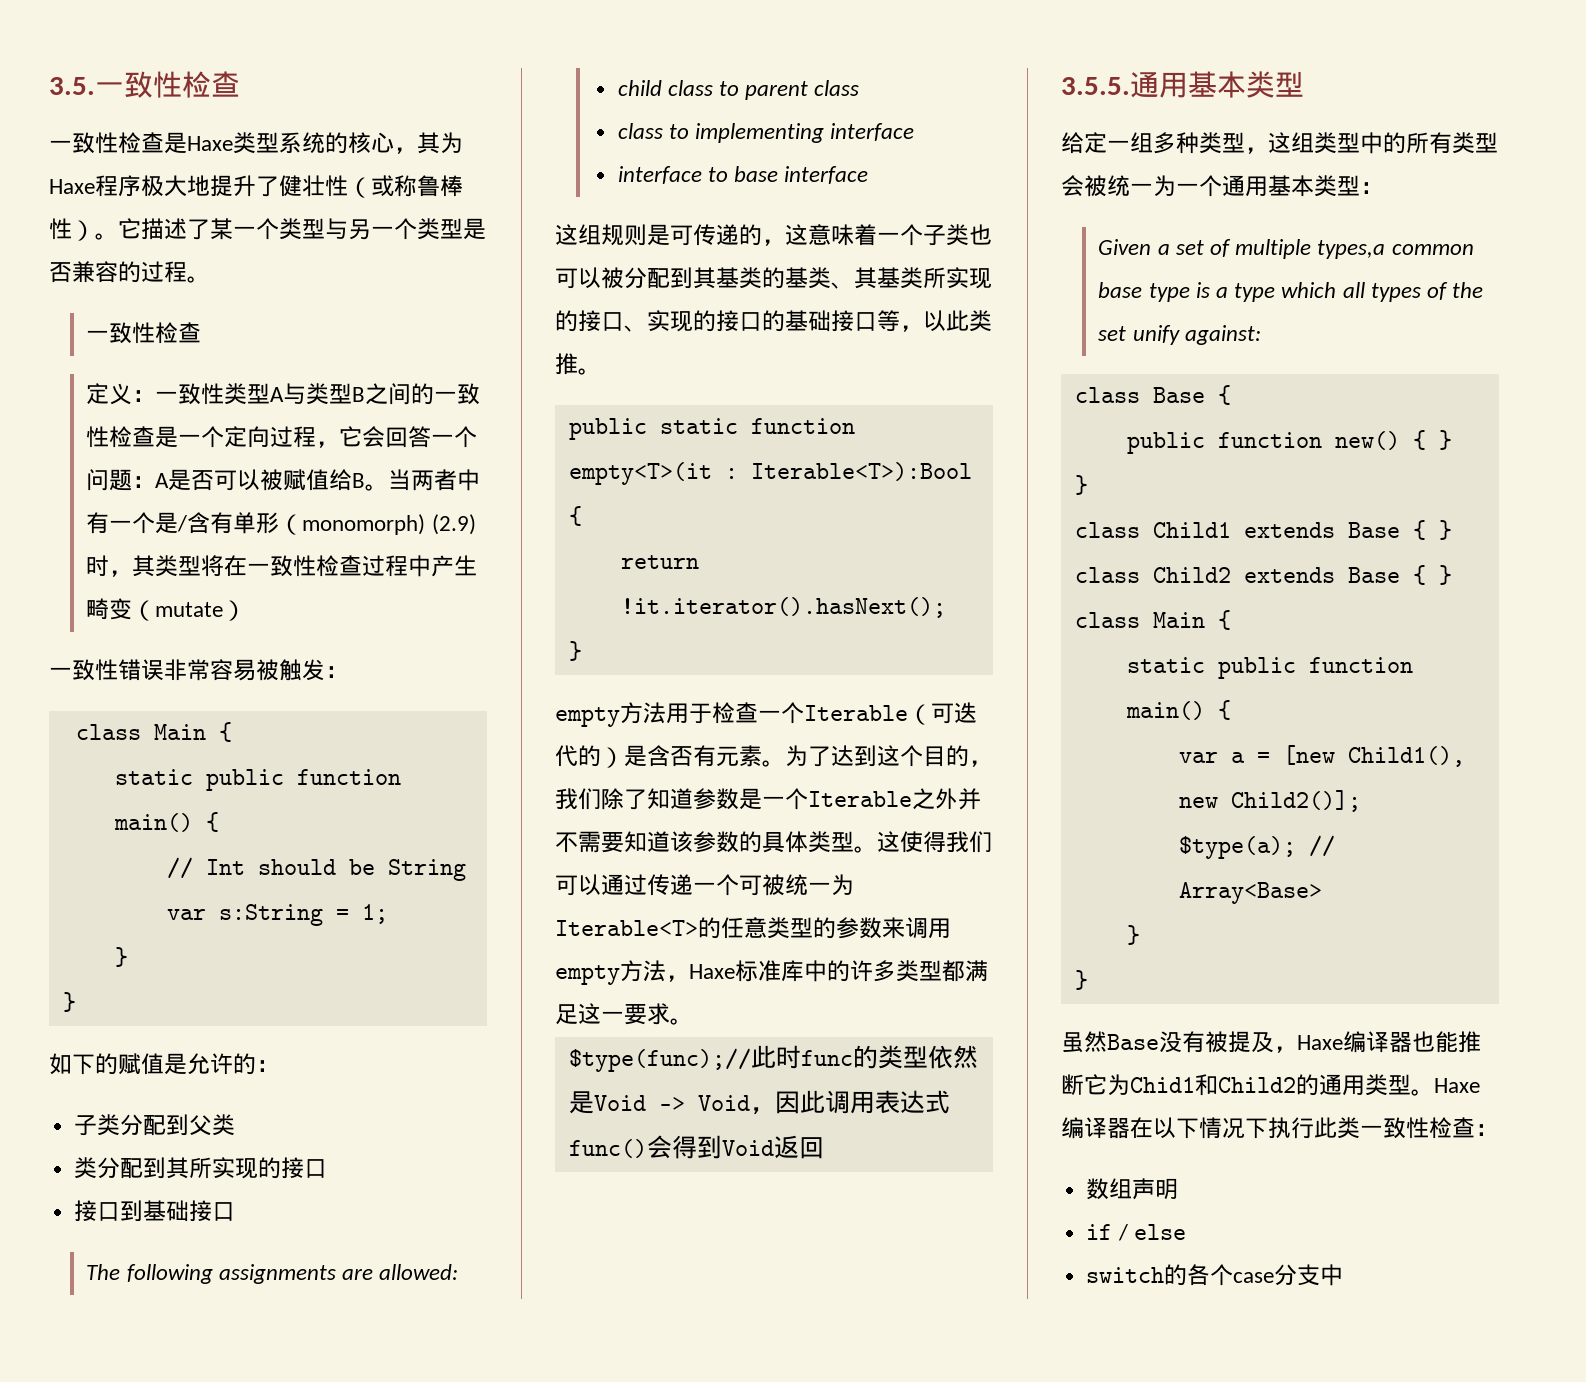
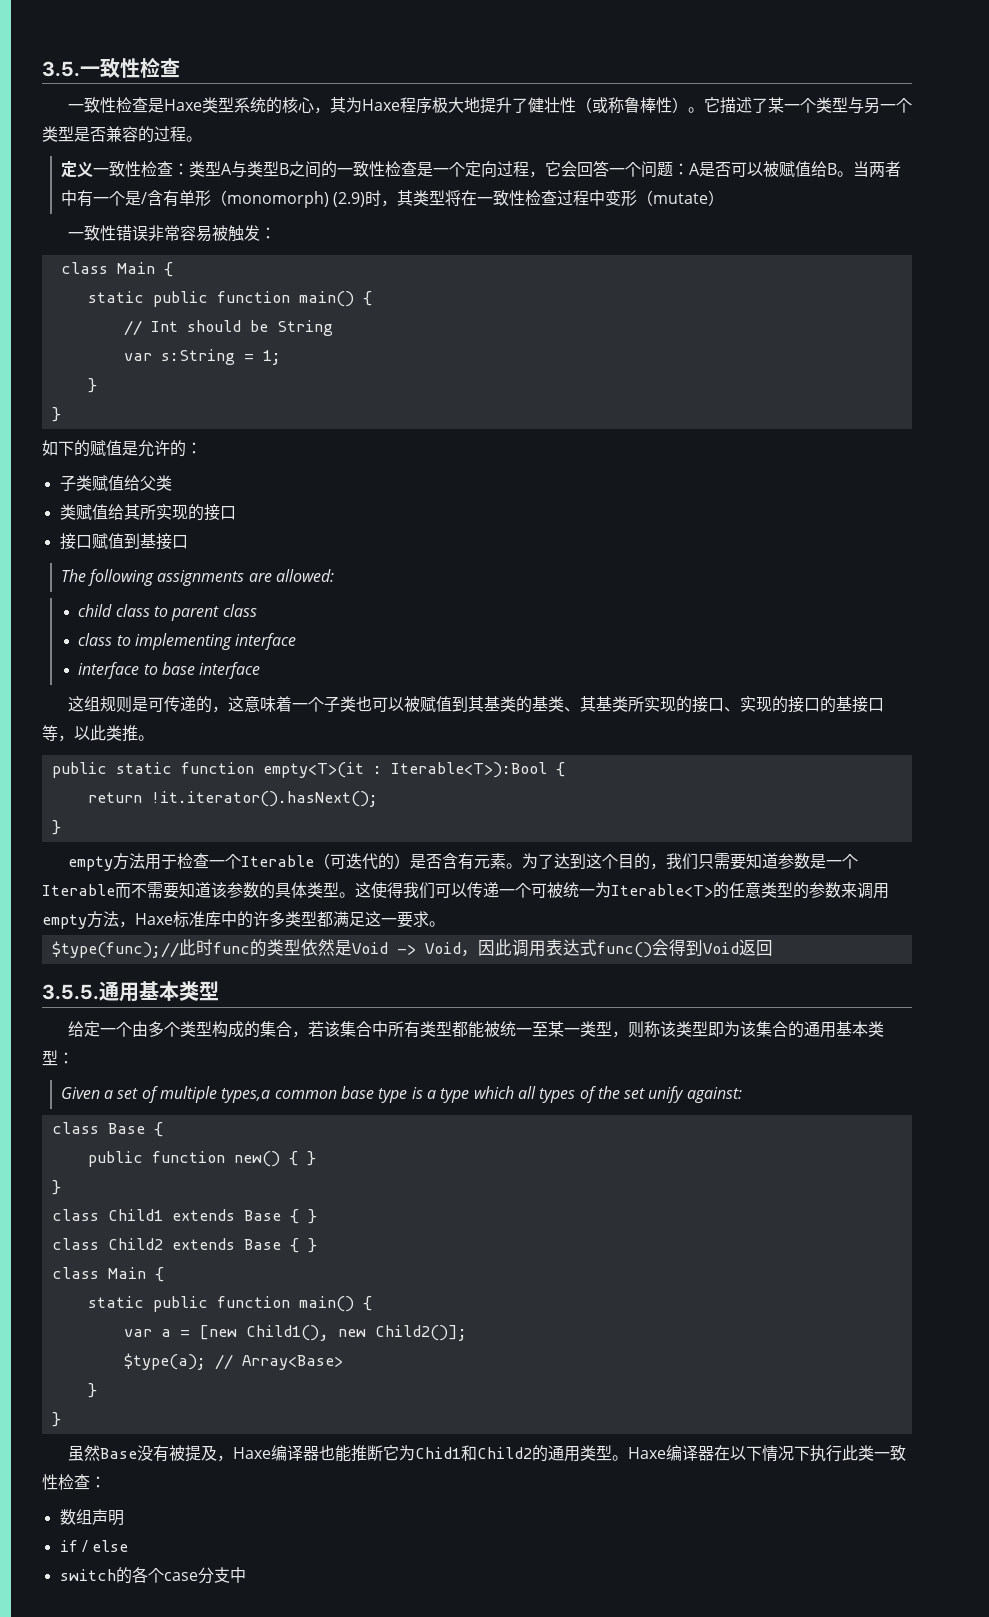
[86,322,202,344] [86,383,225,405] 一致性检查 // 定义：一致性 -> [60,161,189,178] 定义一致性检查：
[431,555,478,577] [86,598,133,620] 产生畸变 -> [605,190,638,206] 变形
[120,1114,190,1136] 分配到 -> [91,475,140,491] 赋值给
[97,1157,167,1179] 分配到 -> [75,504,124,520] 赋值给
[120,1200,190,1222] 到基础 -> [91,533,156,549] 赋值到基
[624,267,670,289] 分配 -> [419,696,452,712] 赋值
[808,310,831,332] 础 -> (852, 704) none
[647,745,693,767] 含否 -> [425,853,458,869] 否含
[601,788,647,810] 除了 -> [697,853,746,870] 只需要
[912,788,981,810] 之外并 -> [115,883,131,899] 而
[601,874,647,895] 通过 -> (467, 890) none
[1130,132,1498,154] [1061,175,1222,197] 组多种类型，这组类型中的所有类型会被统一为一个 -> [115,1021,804,1038] 个由多个类型构成的集合，若该集合中所有类型都能被统一至某一类型，则称该类型即为该集合的

